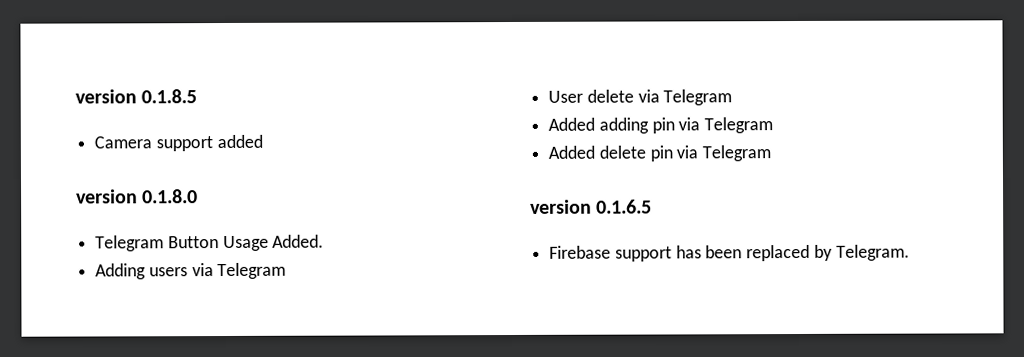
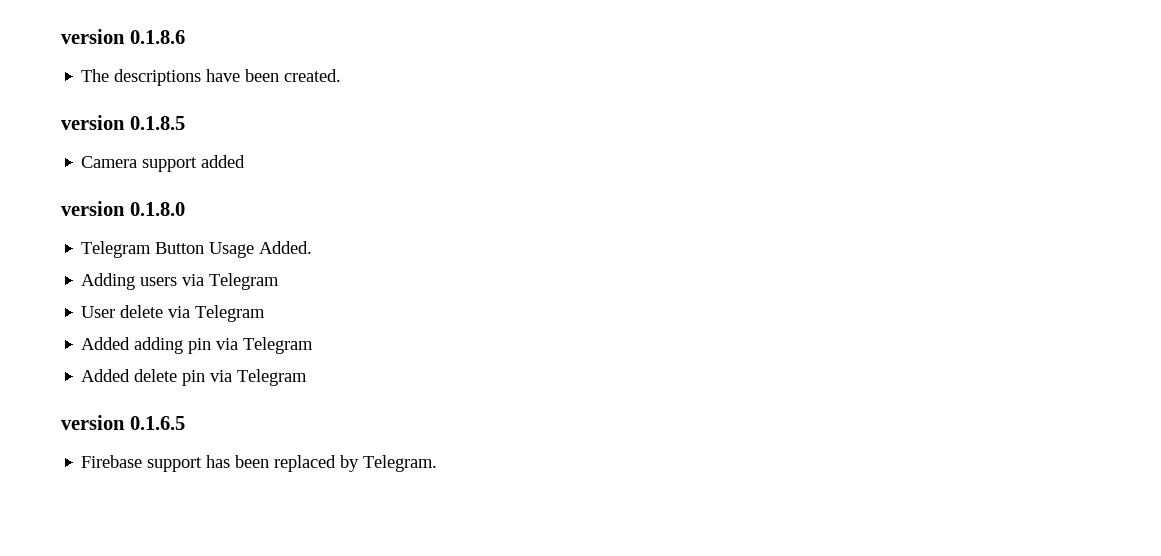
[75,89,137,104] version -> [61,29,185,44] [81,69,342,86] [61,115,125,130] version 0.1.8.6 // The descriptions have been created. // version

